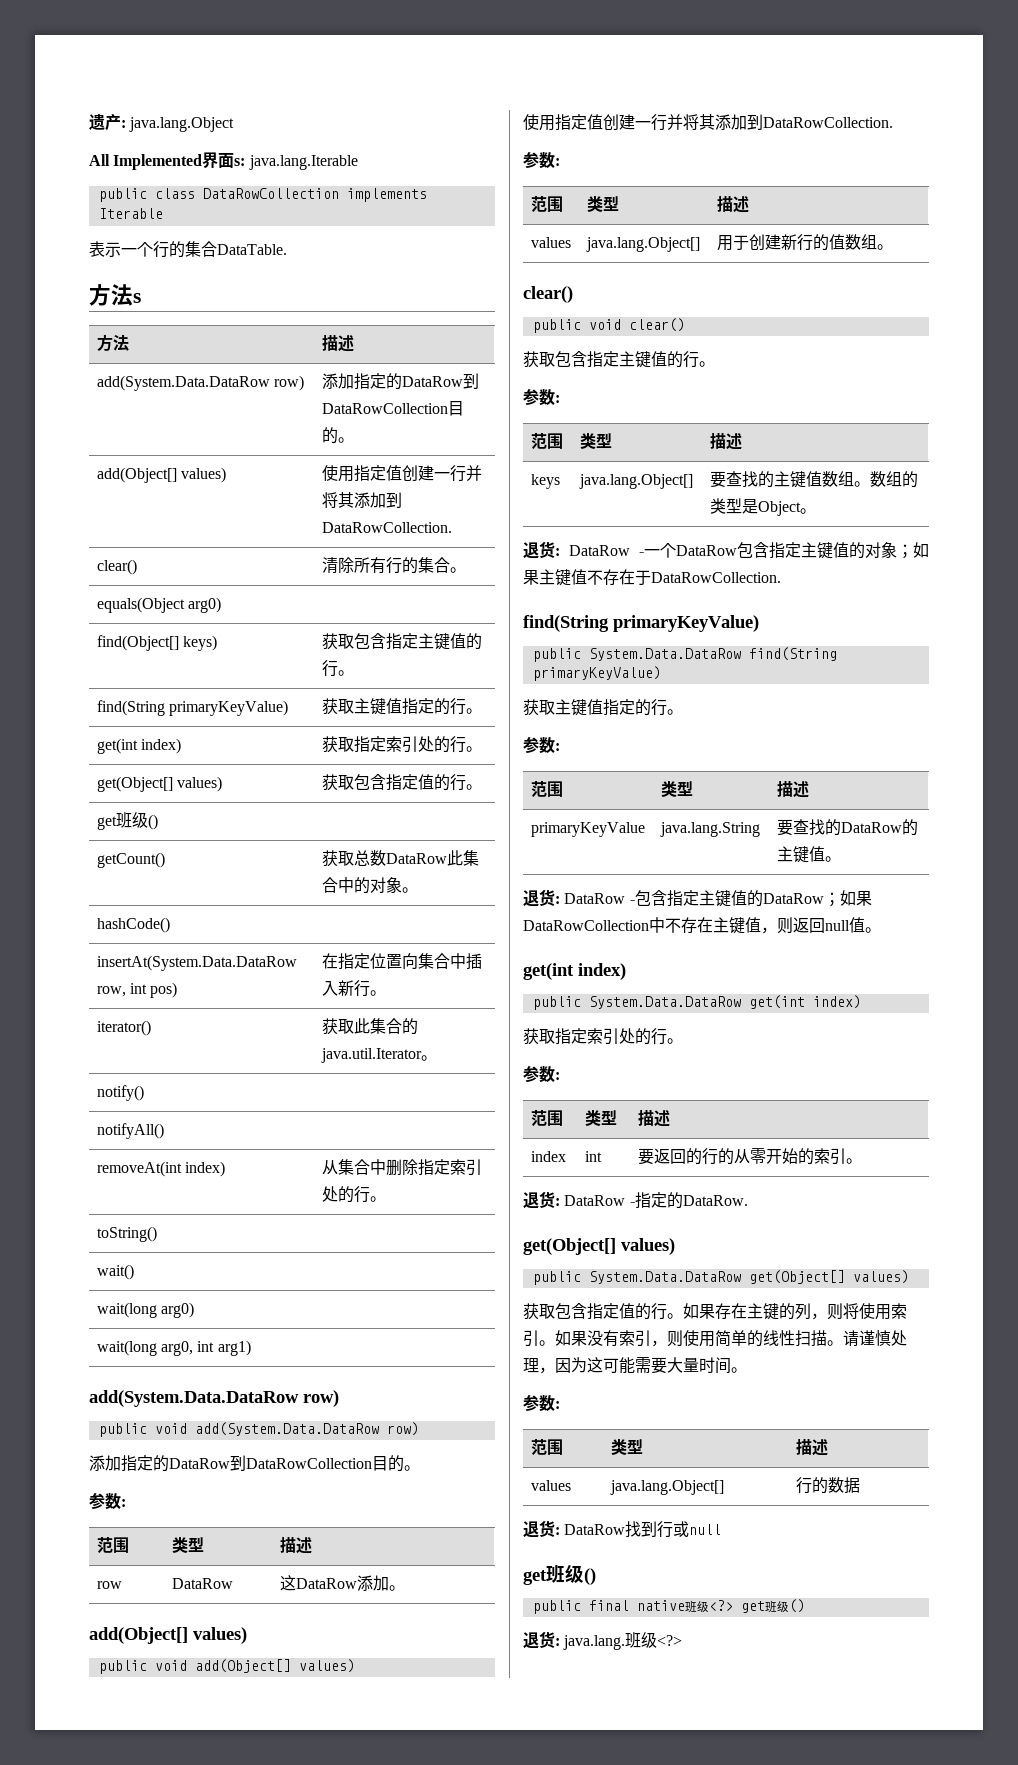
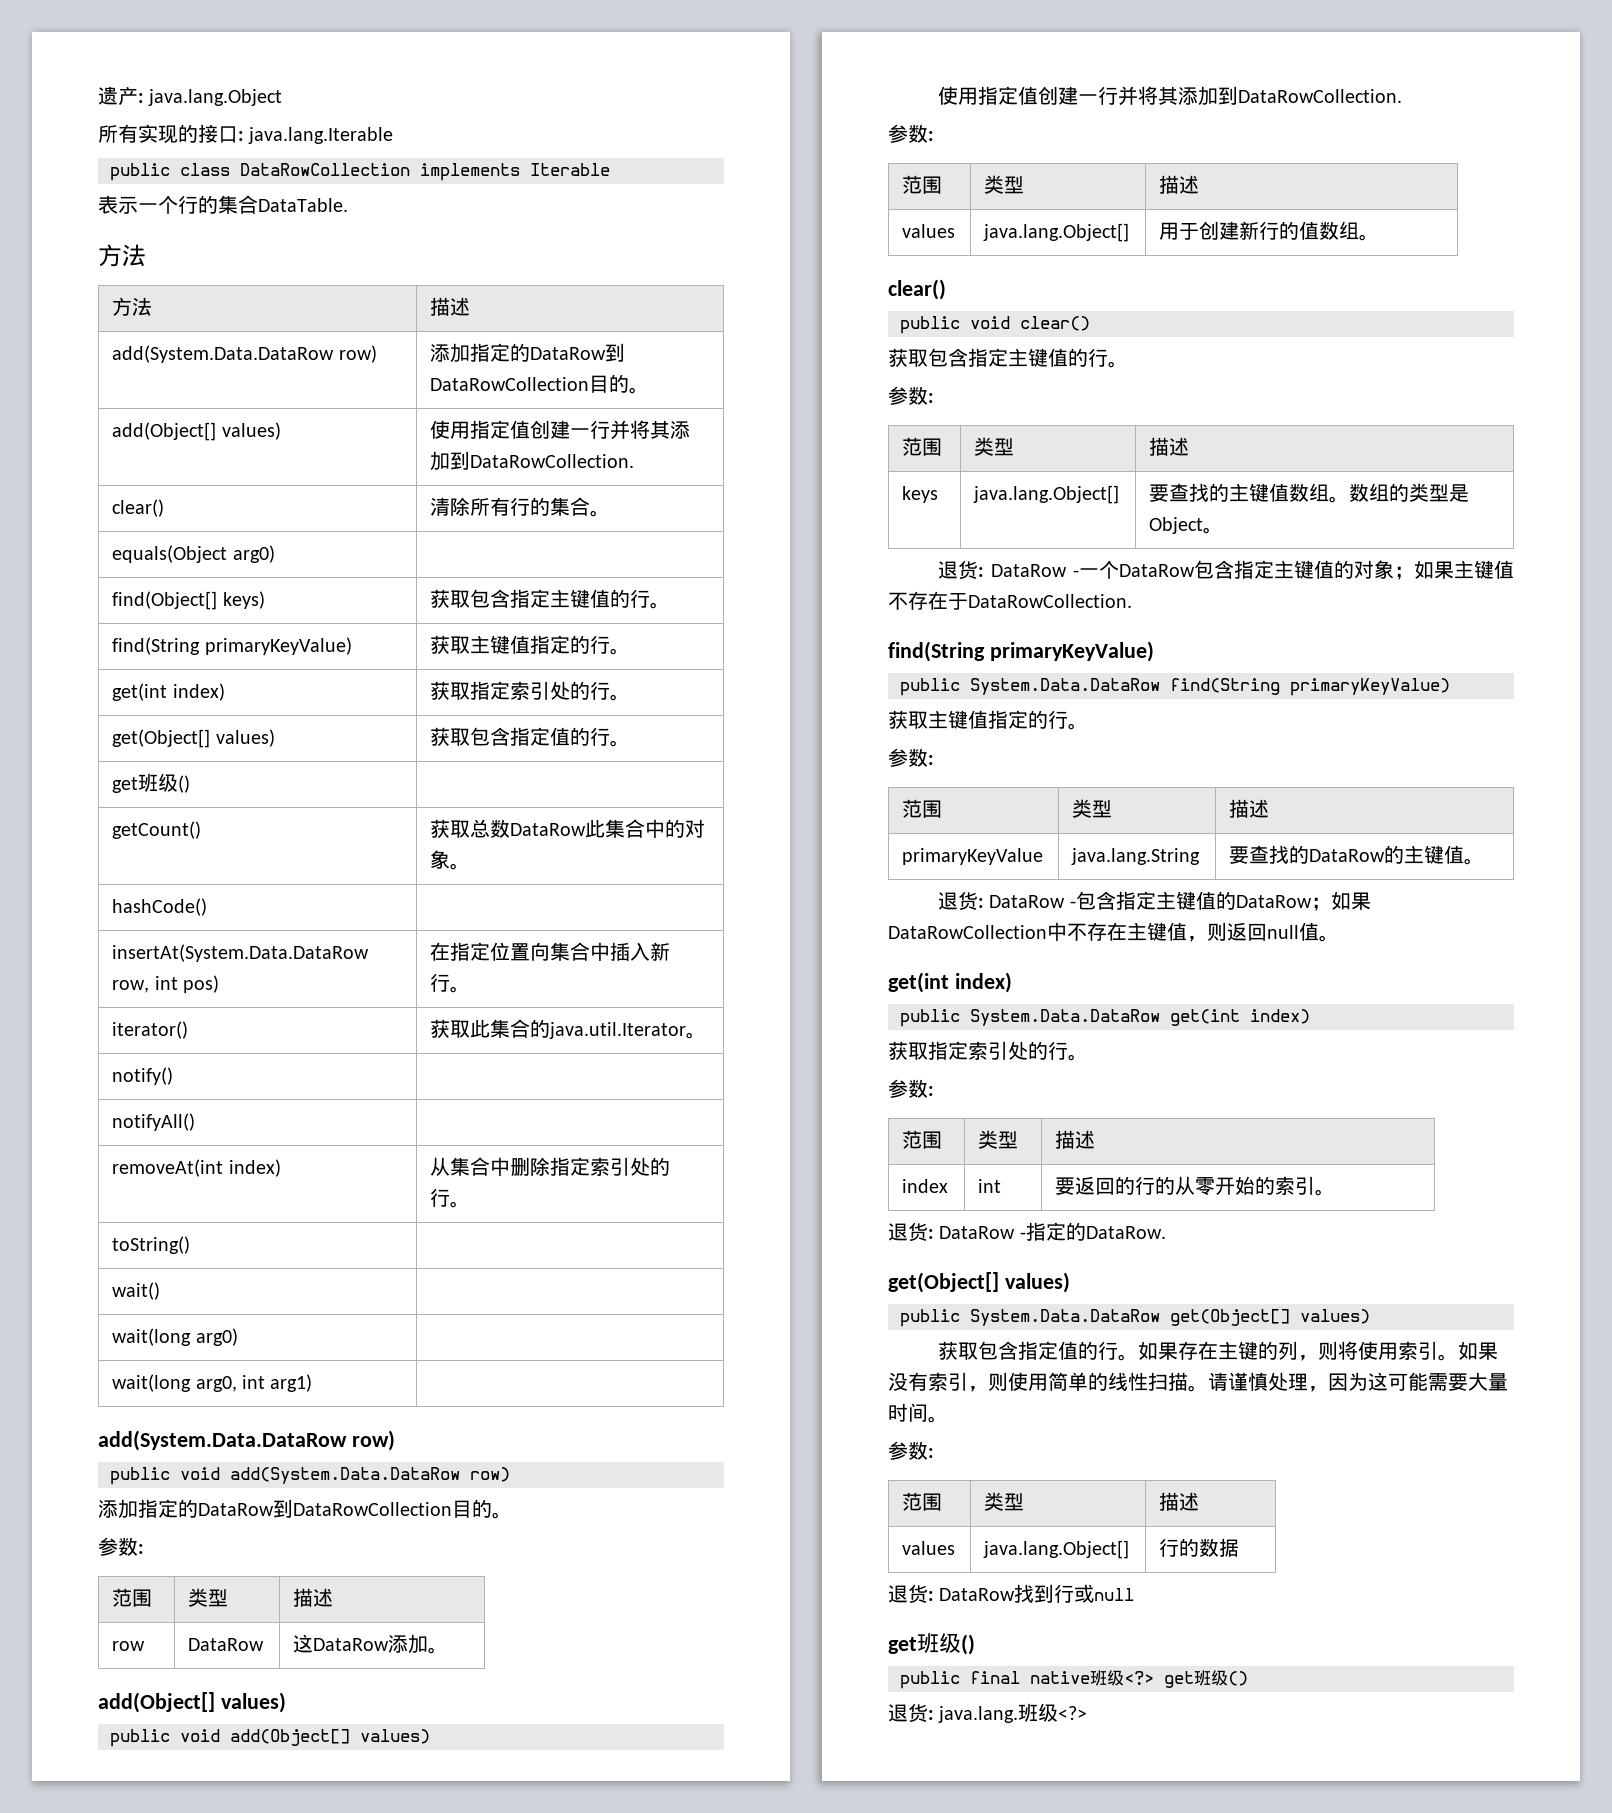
[89,152,246,170] All Implemented界面s: -> [98,124,244,144] 所有实现的接口:
[133,293,141,303] s -> (146, 255) none

